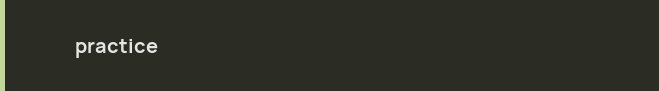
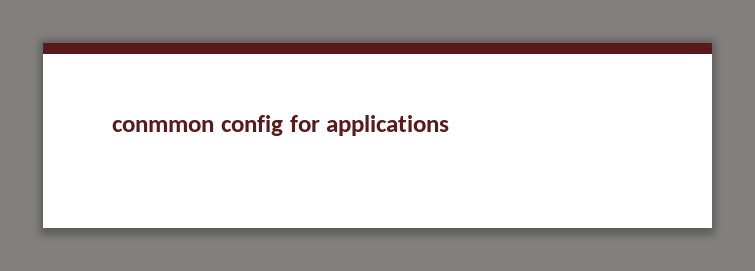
[75,39,158,58] practice -> [112,115,450,136] conmmon config for applications

